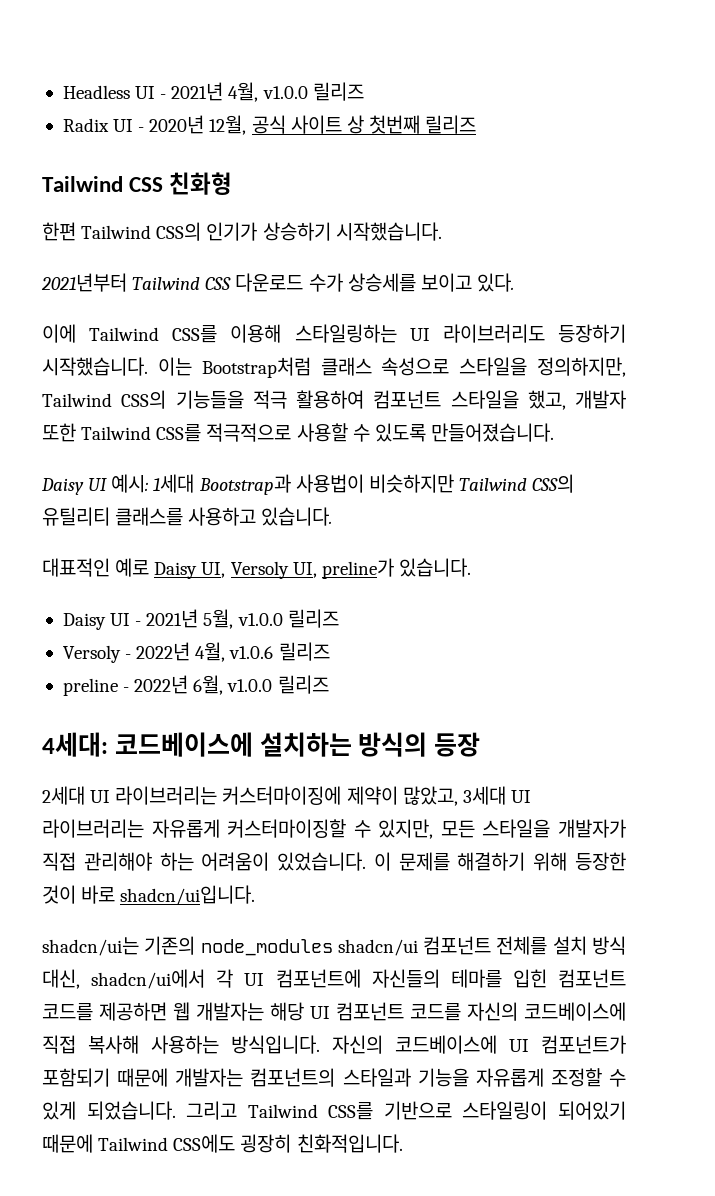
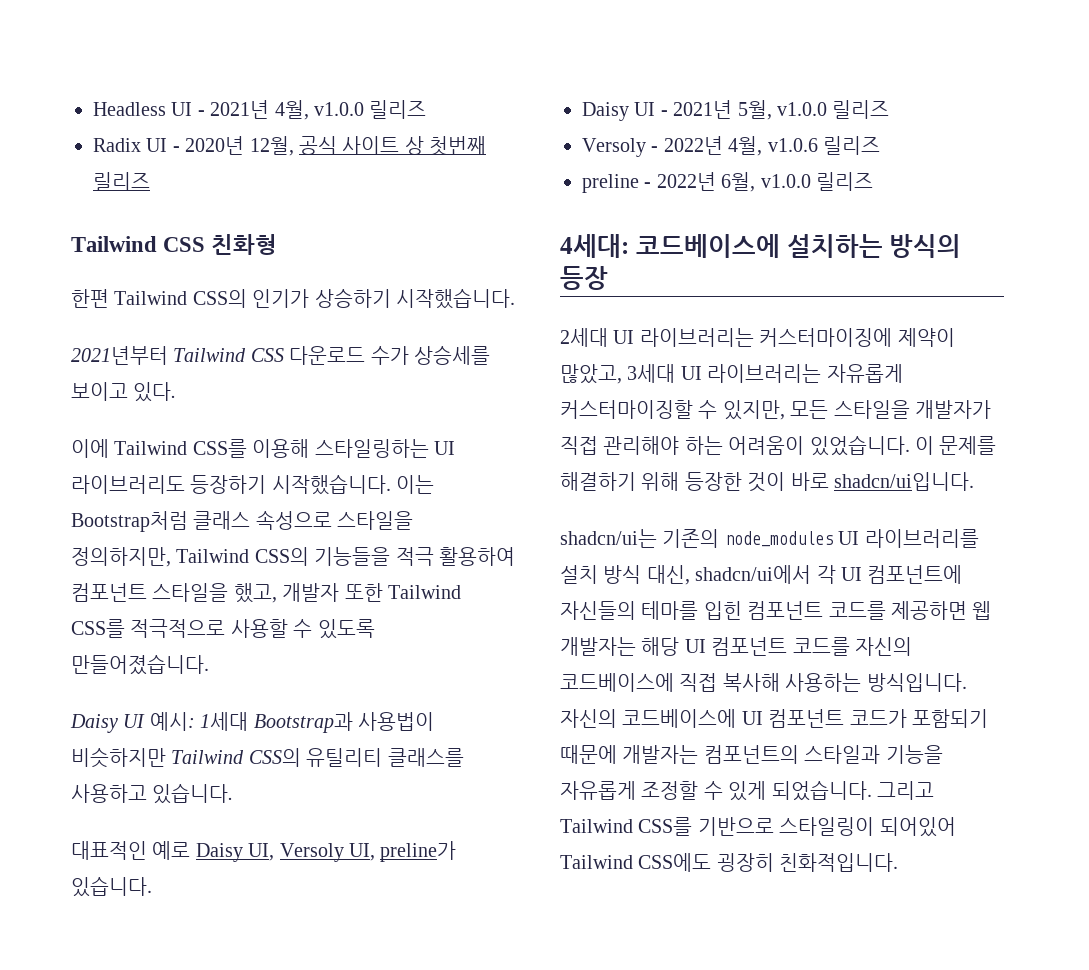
[337,936,548,956] shadcn/ui 컴포넌트 전체를 -> [838,529,979,548] UI 라이브러리를
[541,1035,626,1054] 컴포넌트가 -> [768,709,907,728] 컴포넌트 코드가
[558,1101,626,1120] [42,1134,93,1153] 되어있기 때문에 -> [879,817,956,837] 되어있어

